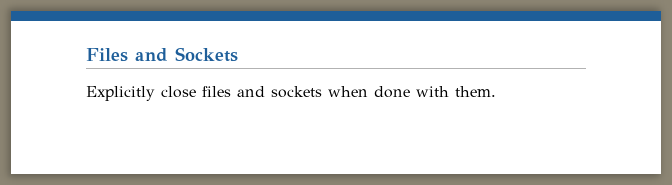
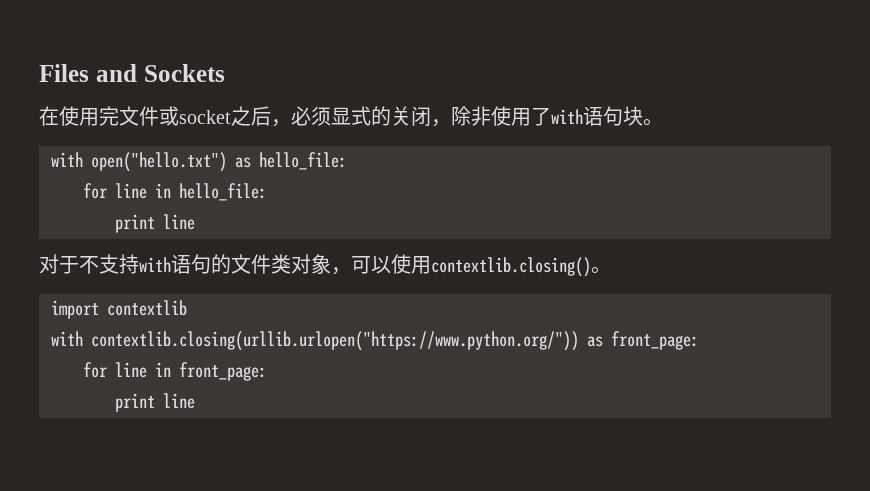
[86,86,496,101] Explicitly close files and sockets when done with them. -> [39,106,663,127] [51,152,347,172] [83,183,267,201] [115,214,195,233] [39,254,611,277] [51,300,187,319] [51,331,699,351] [83,362,267,381] [115,393,195,412] 在使用完文件或socket之后，必须显式的关闭，除非使用了with语句块。 // with open("hello.txt") as hello_file: // for line in hello_file: // print line // 对于不支持with语句的文件类对象，可以使用contextlib.closing()。 // import contextlib // with contextlib.closing(urllib.urlopen("https://www.python.org/")) as front_page: // for line in front_page: // print line

